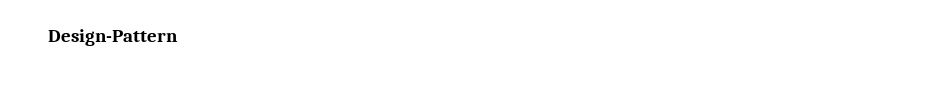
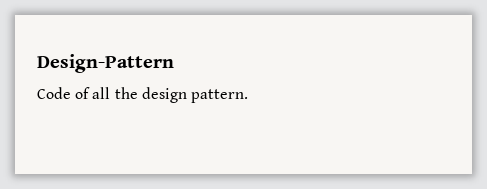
(178, 37) none -> [37,87,248,103] // Code of all the design pattern.

